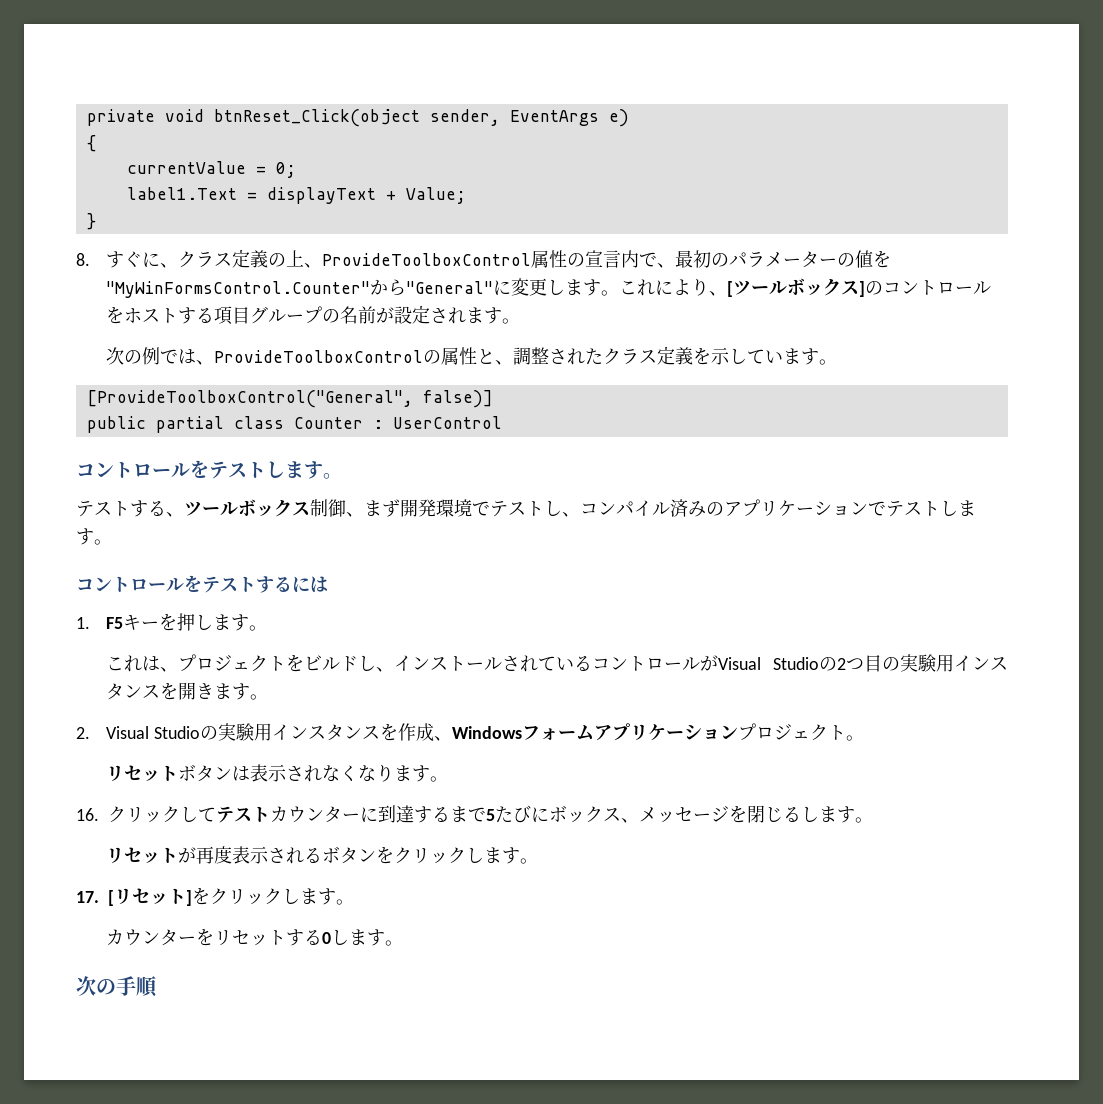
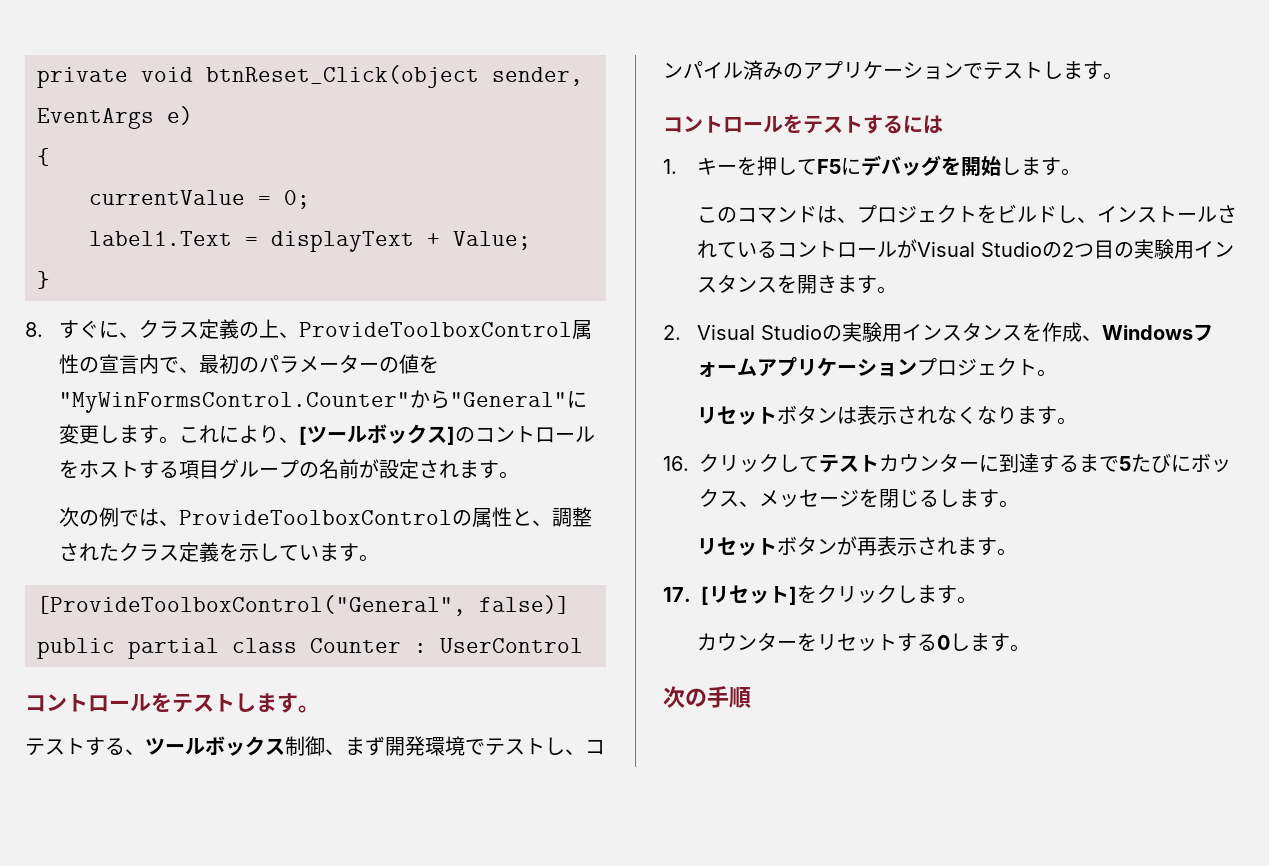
[105,617,123,629] F5 -> (677, 166) none
(213, 622) none -> [797,155,1022,177] てF5にデバッグを開始し
[123,655,142,672] れ -> [717,206,818,223] のコマンド
[177,846,484,864] が再度表示されるボタンをクリックし -> [777,536,958,556] ボタンが再表示され

